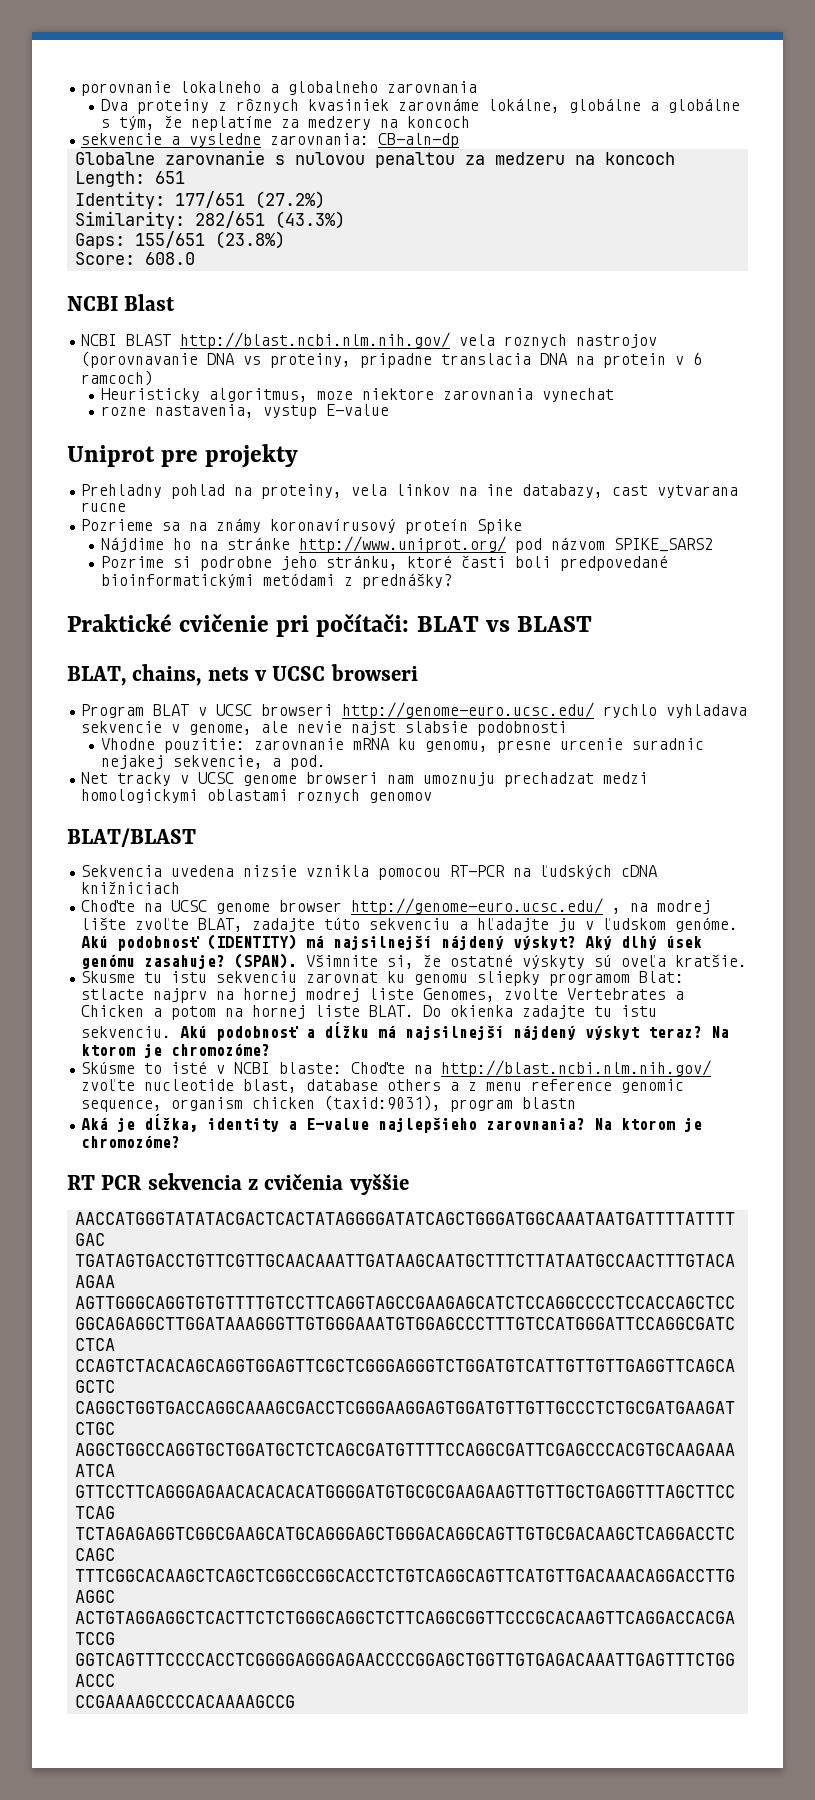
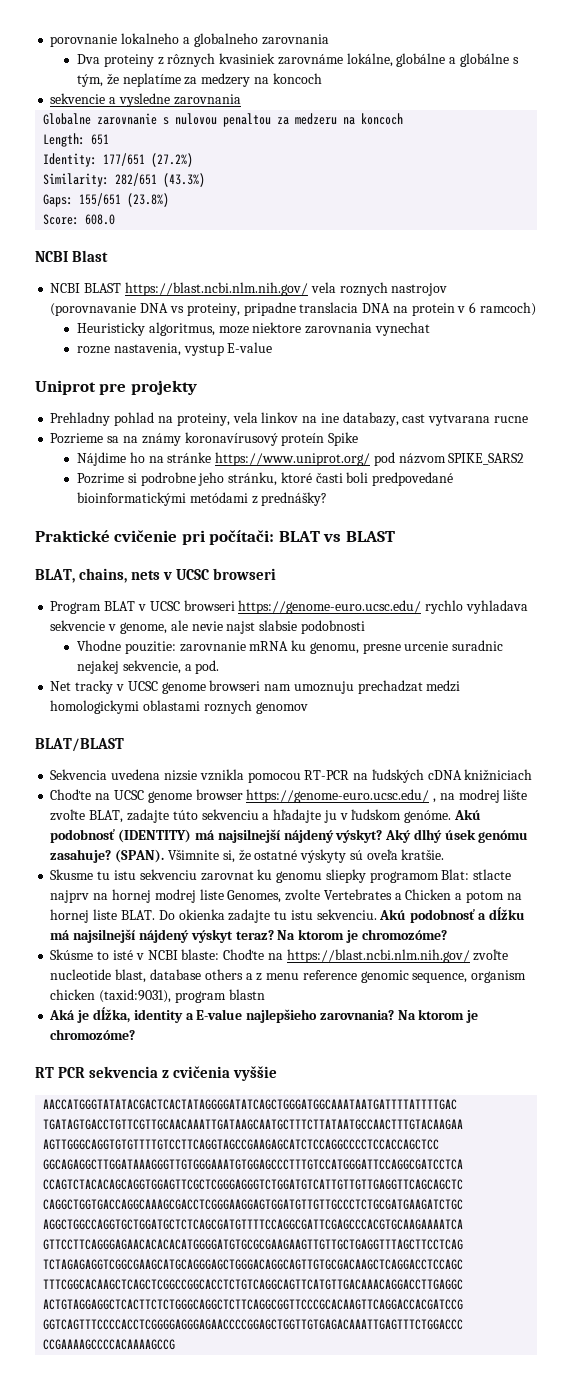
[270,133,460,148] zarovnania: CB-aln-dp -> [173,94,241,105] zarovnania
[180,332,451,349] http://blast.ncbi.nlm.nih.gov/ -> [124,282,308,296] https://blast.ncbi.nlm.nih.gov/
[298,536,506,553] http://www.uniprot.org/ -> [215,452,371,466] https://www.uniprot.org/
[342,702,595,719] http://genome-euro.ucsc.edu/ -> [238,600,422,614] https://genome-euro.ucsc.edu/
[351,898,604,915] http://genome-euro.ucsc.edu/ -> [246,789,430,803] https://genome-euro.ucsc.edu/
[441,1060,712,1077] http://blast.ncbi.nlm.nih.gov/ -> [286,949,470,963] https://blast.ncbi.nlm.nih.gov/

